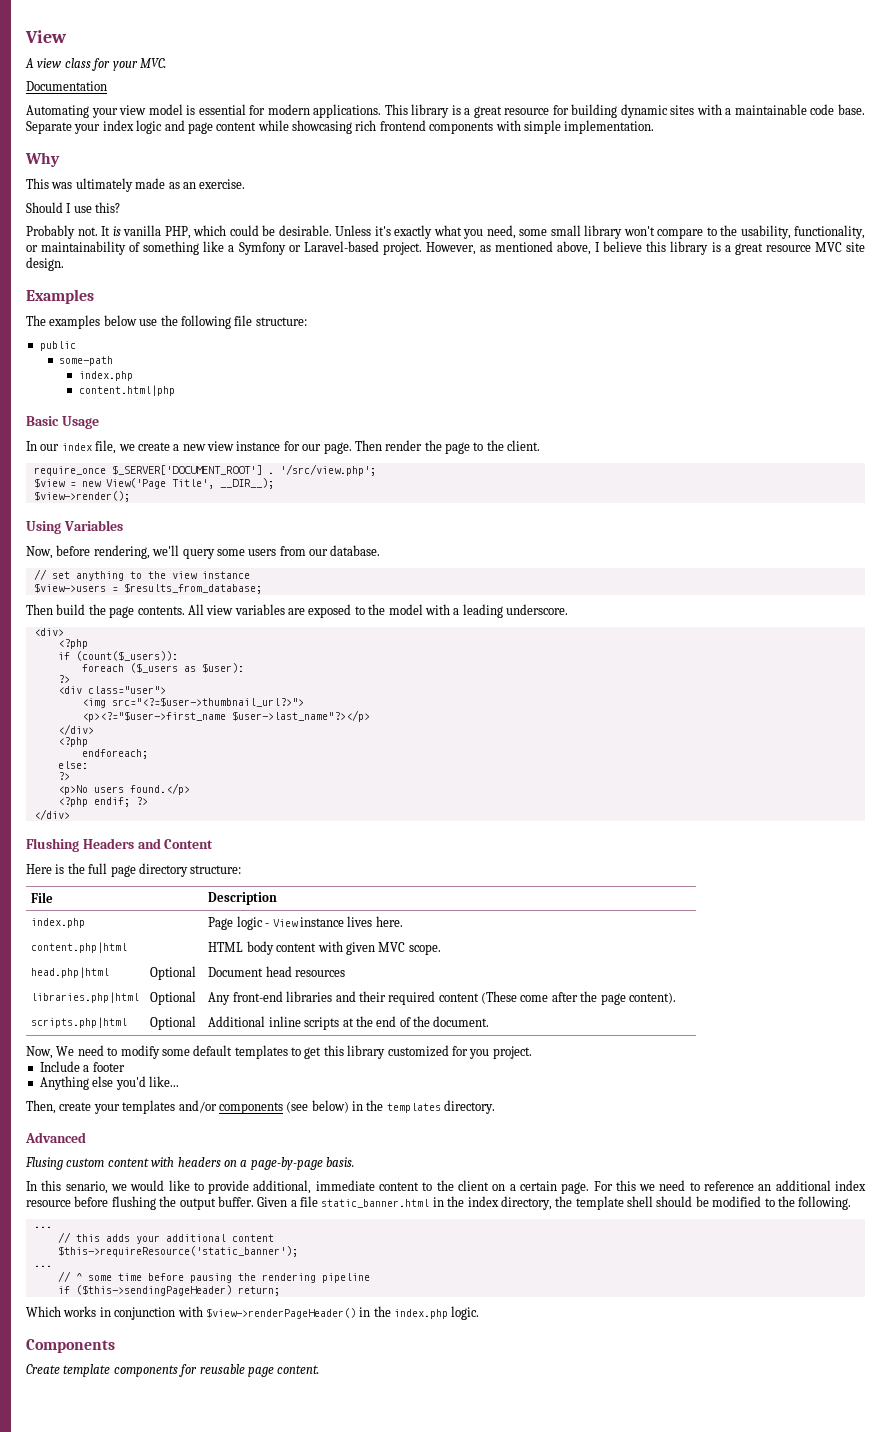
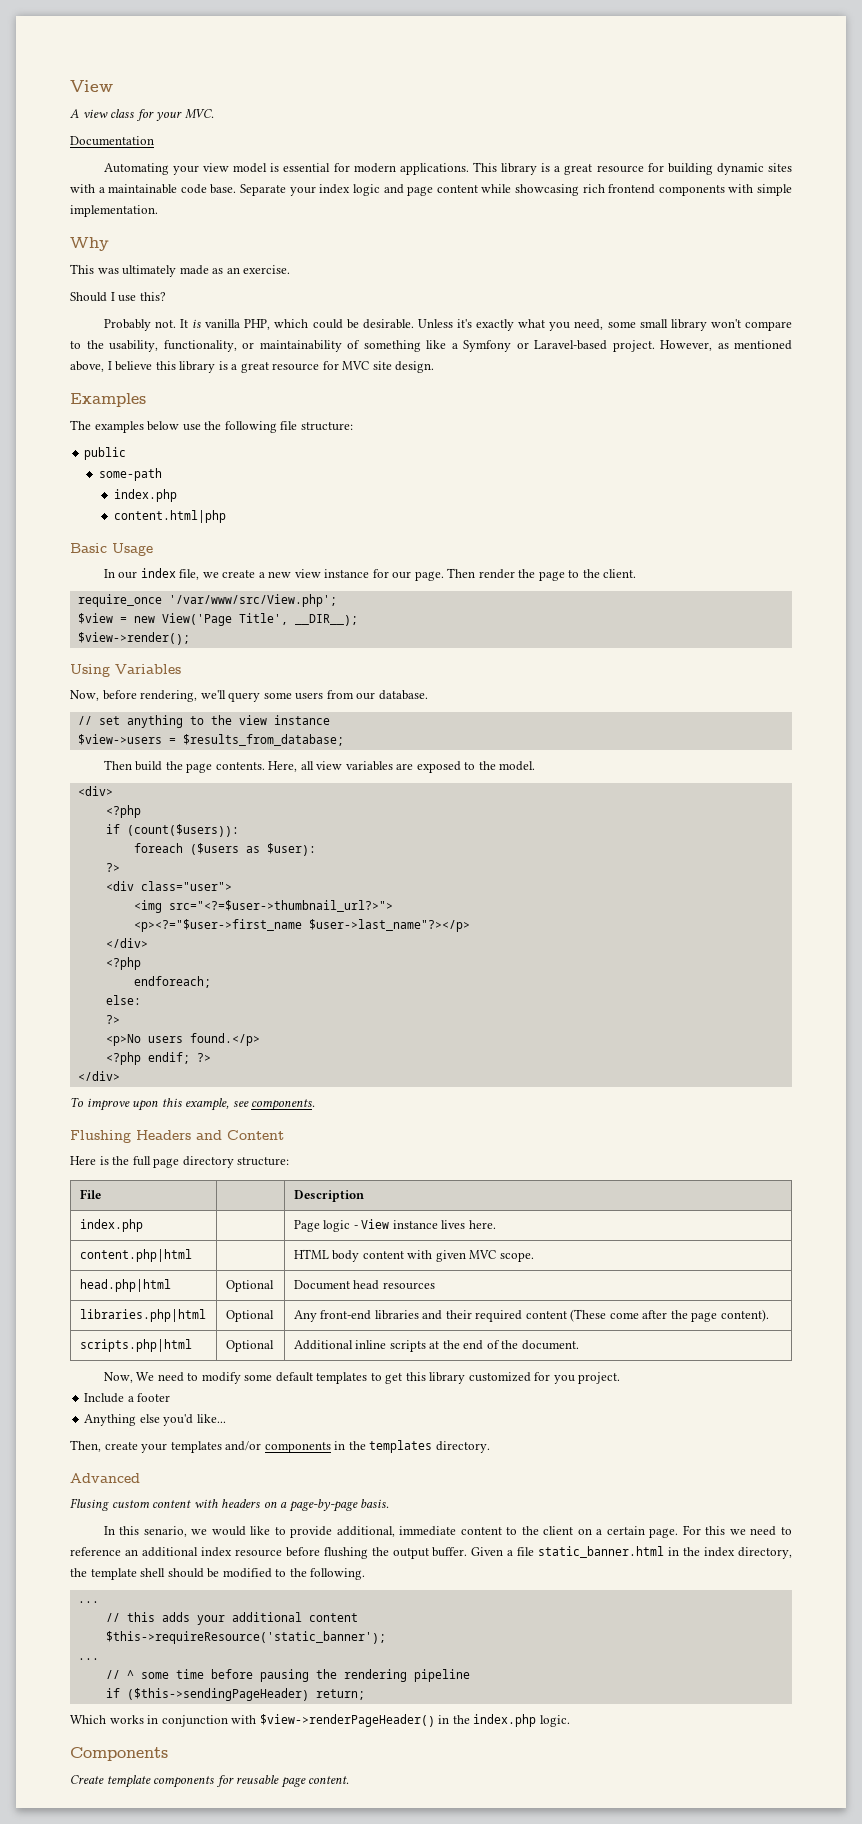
(811, 248) none -> [322,361,339,370] for
[111,464,376,476] $_SERVER['DOCUMENT_ROOT'] . '/src/view.php'; -> [168,594,337,607] '/var/www/src/View.php';
[187,604,204,615] All -> [268,761,314,772] Here, all
[388,604,568,618] model with a leading underscore. -> [499,761,536,771] model.
[75,651,178,661] (count($_users)): -> [126,824,239,837] (count($users)):
[129,663,178,673] ($_users -> [189,843,239,855] ($users
(70, 814) none -> [70,1097,316,1111] // To improve upon this example, see components.
[286,1100,349,1113] (see below) -> (331, 1447) none

